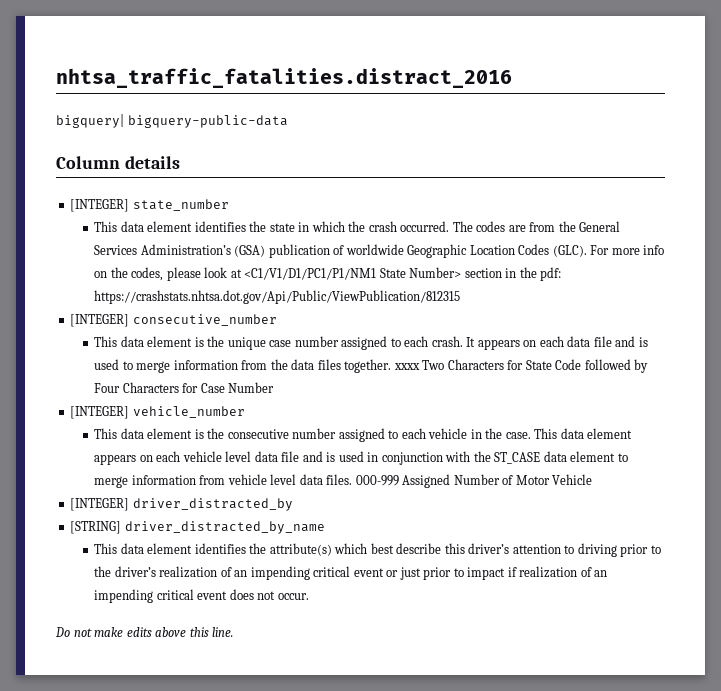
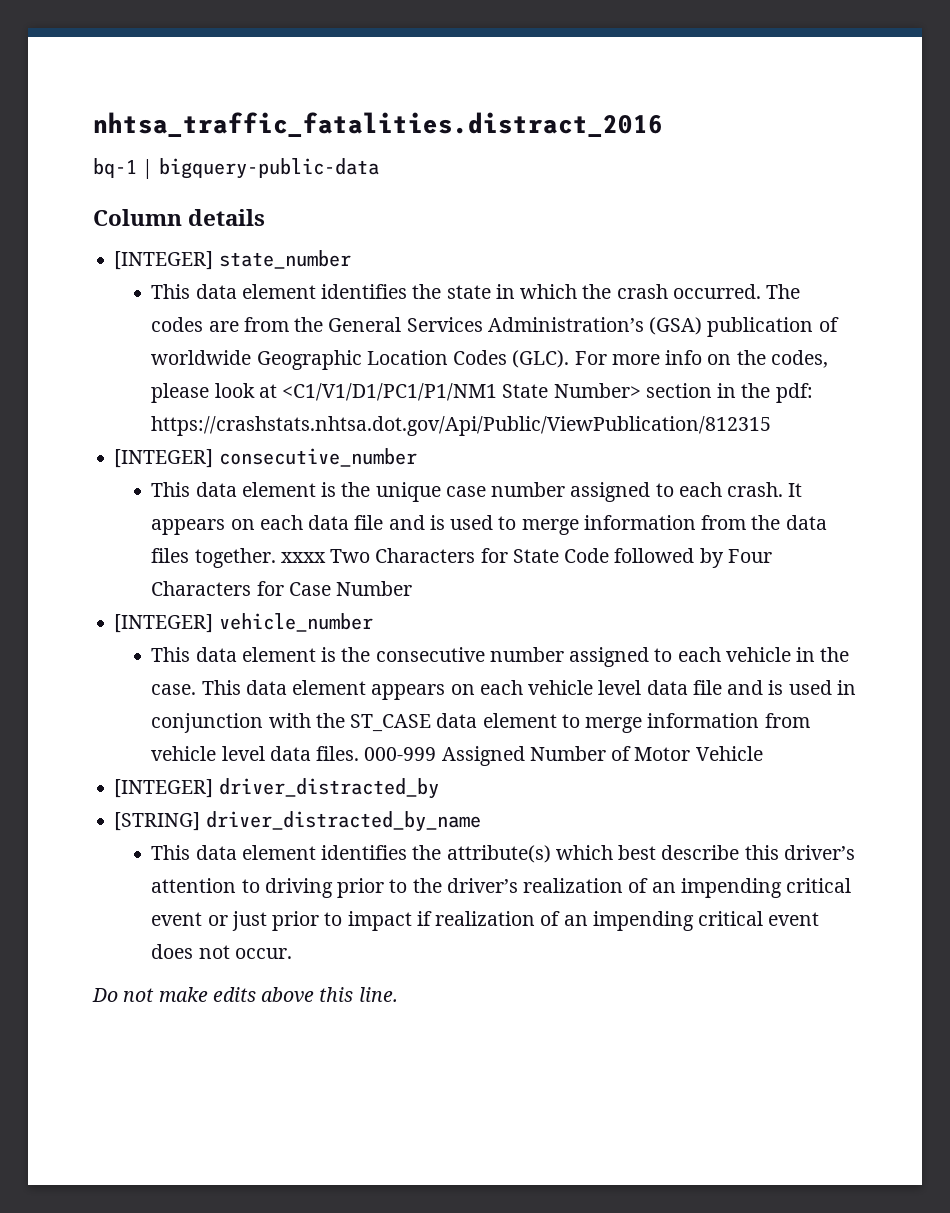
[56,114,124,128] bigquery| -> [93,158,154,179] bq-1 |

